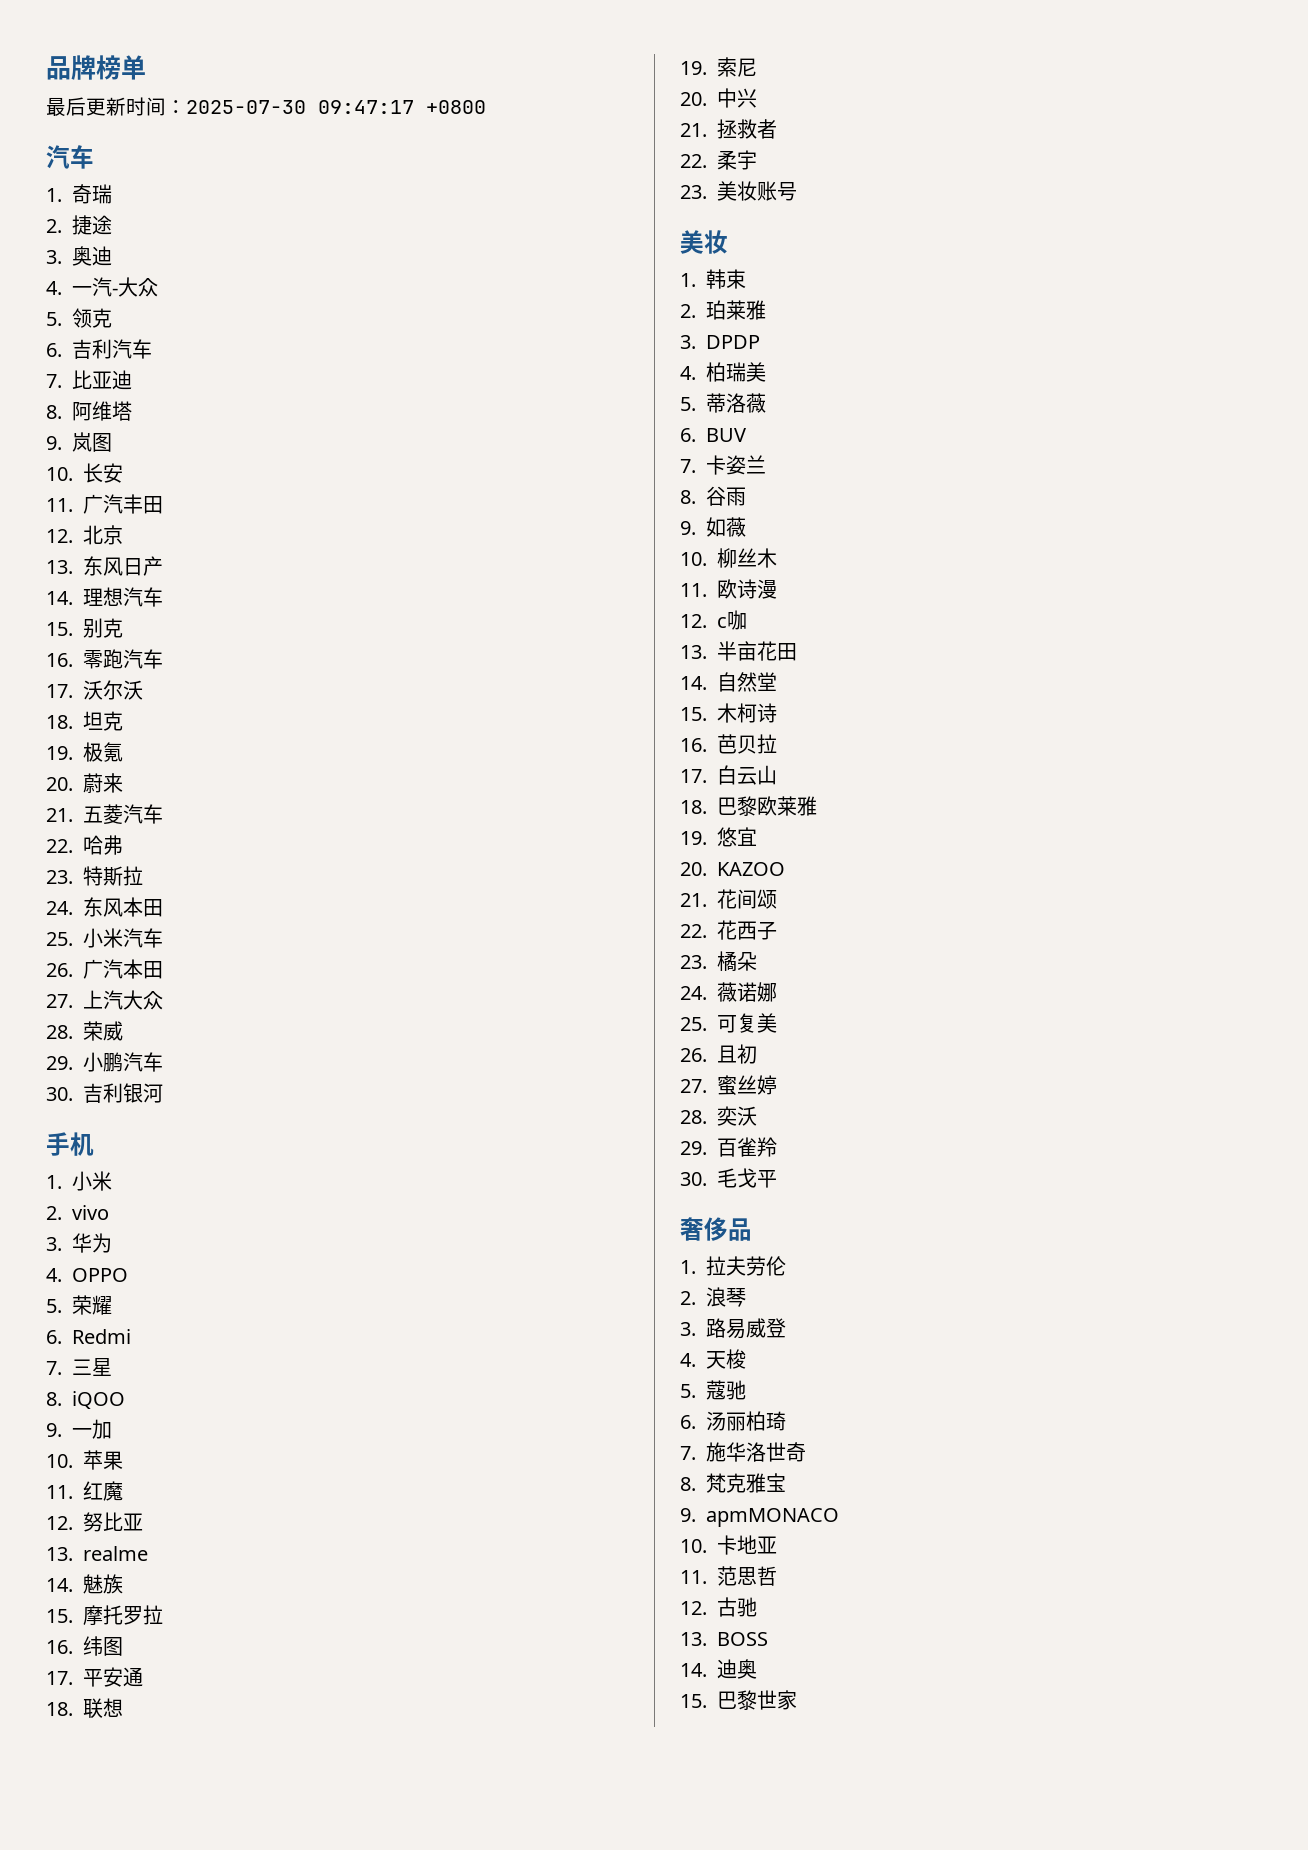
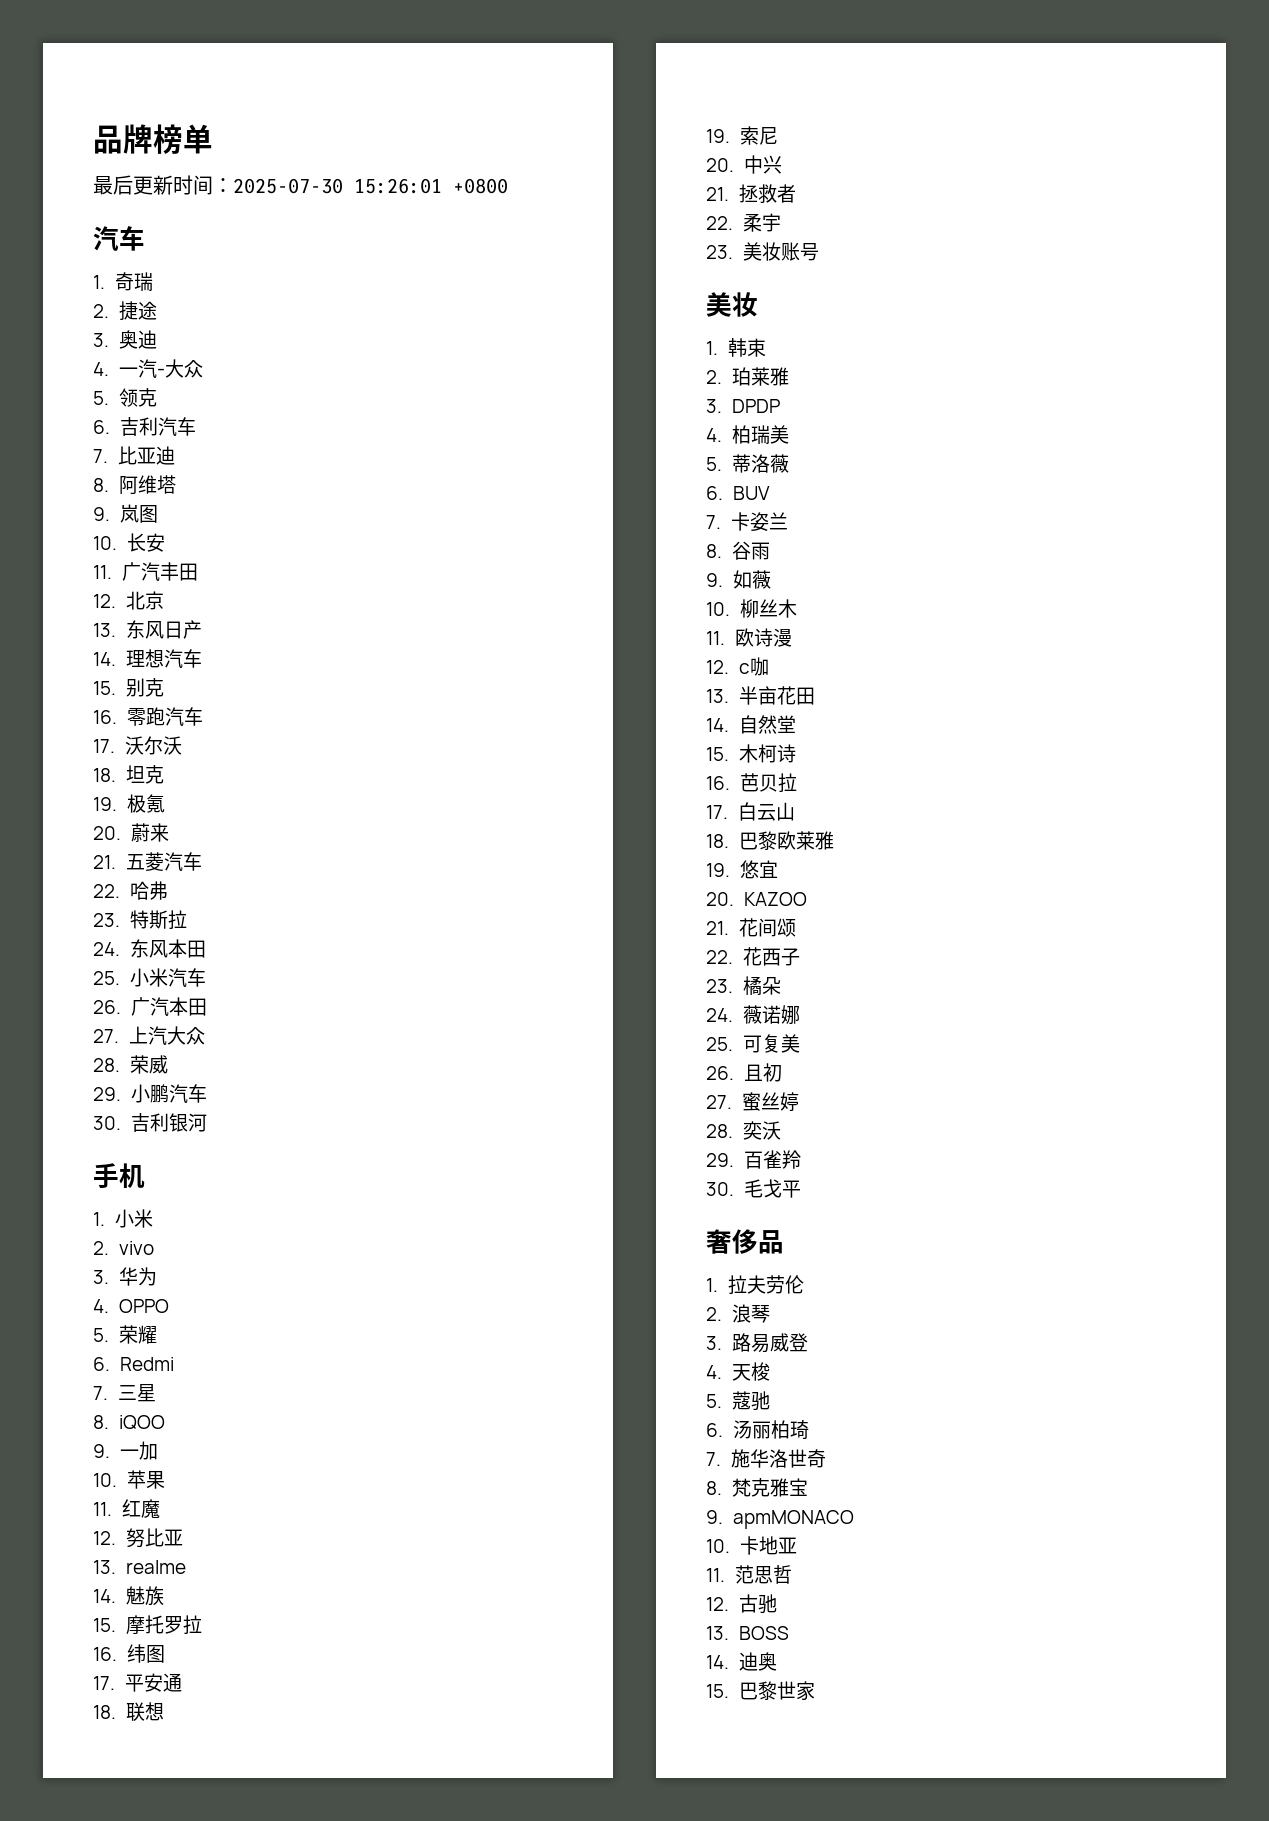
[318,100,414,114] 09:47:17 -> [354,178,442,194] 15:26:01

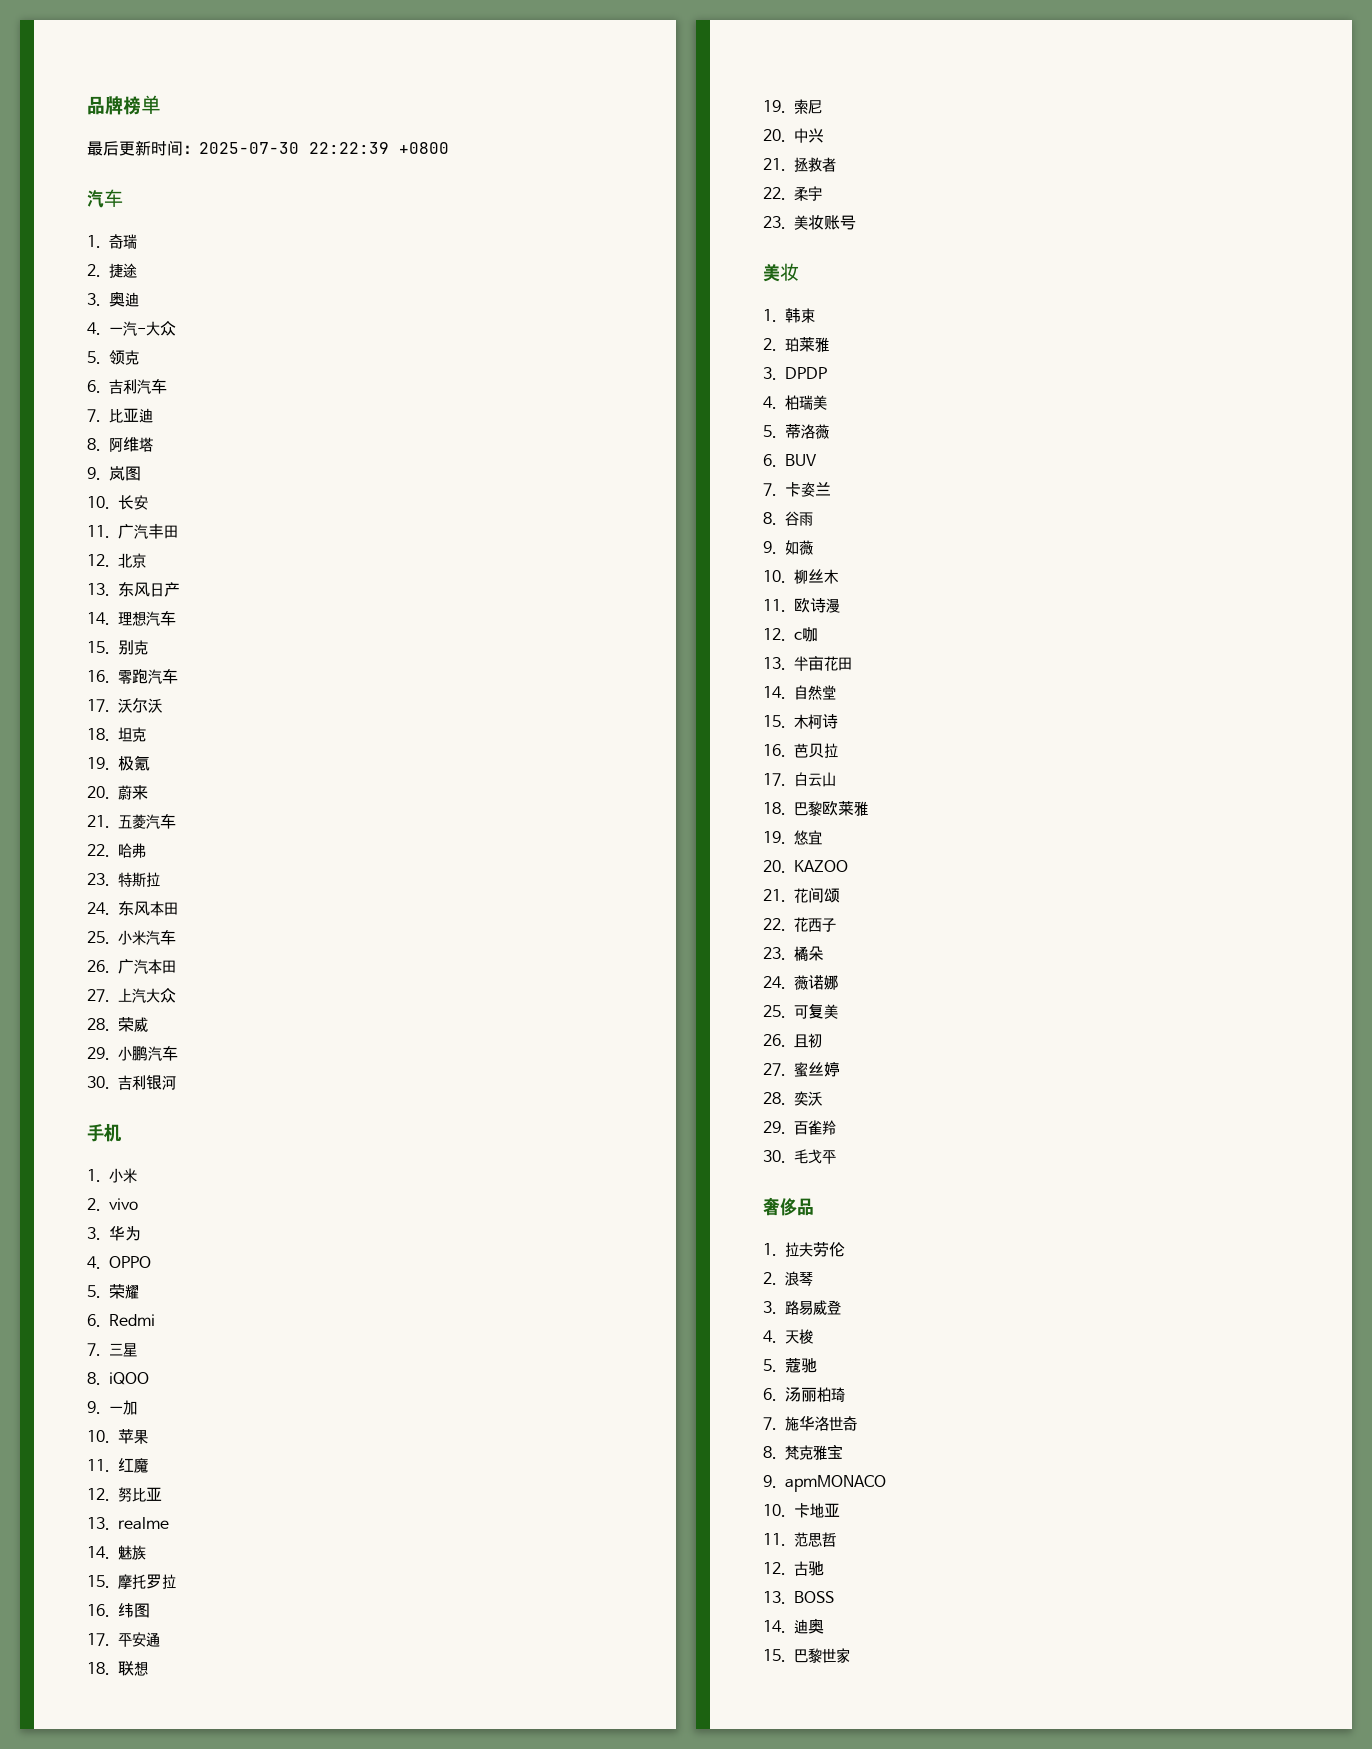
[354,178,442,194] 15:26:01 -> [309,142,389,154] 22:22:39

